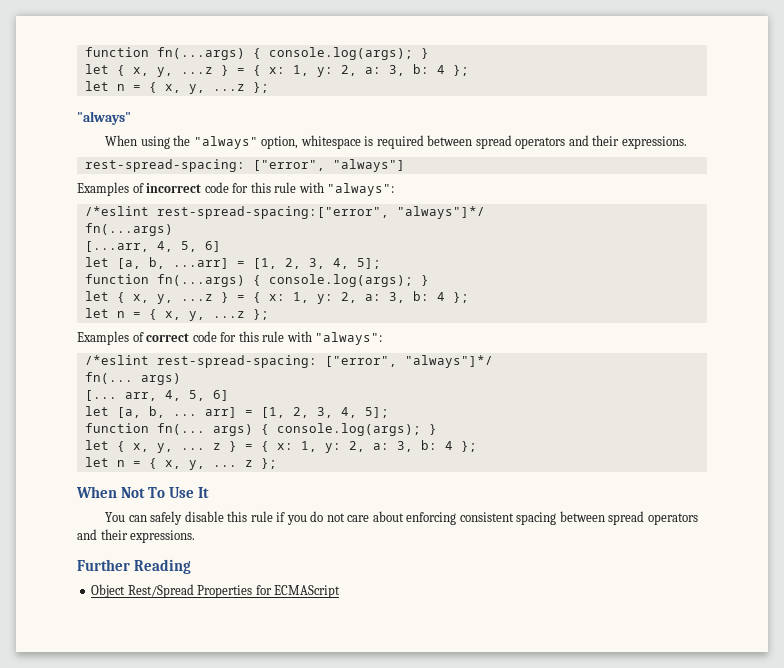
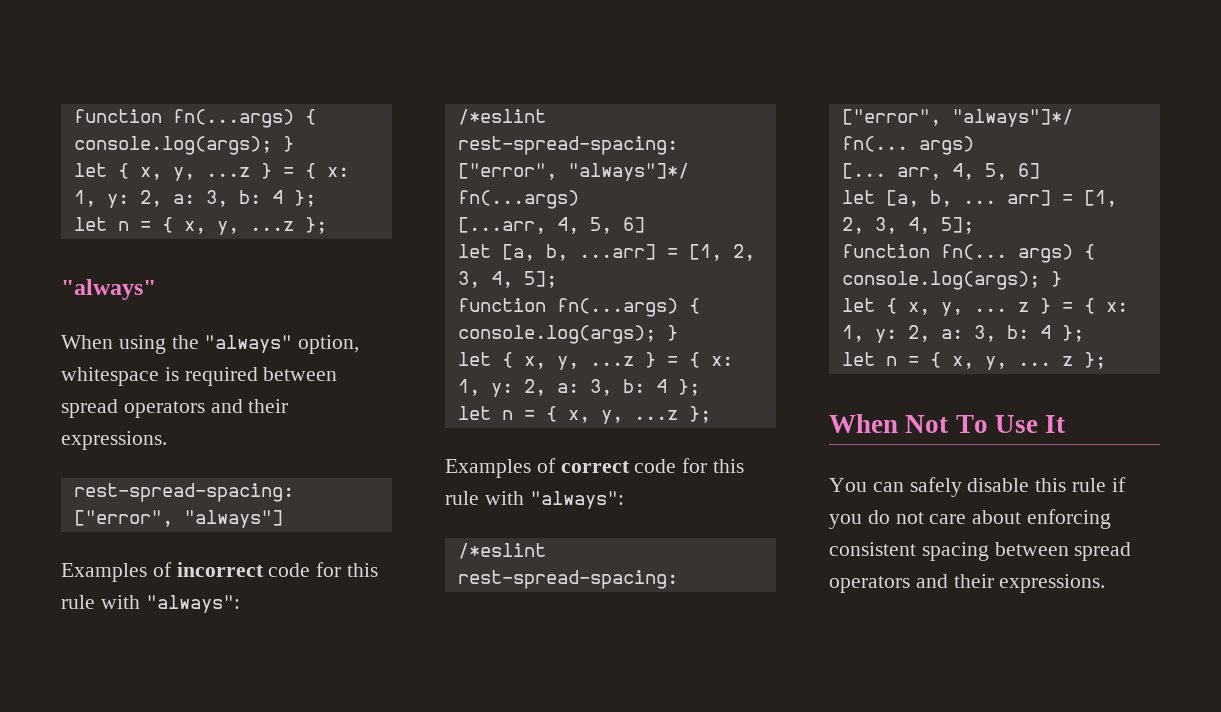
[77,559,191,574] [91,584,341,598] // Further Reading // Object Rest/Spread Properties for ECMAScript -> (1106, 583) none

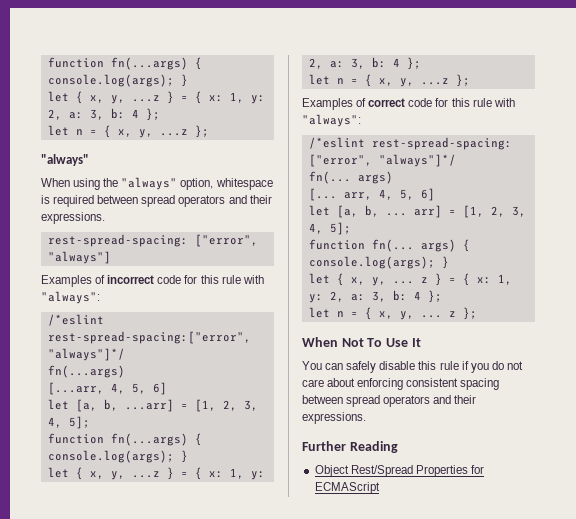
(1106, 583) none -> [302,441,398,453] [314,465,484,477] [314,482,380,494] // Further Reading // Object Rest/Spread Properties for ECMAScript

